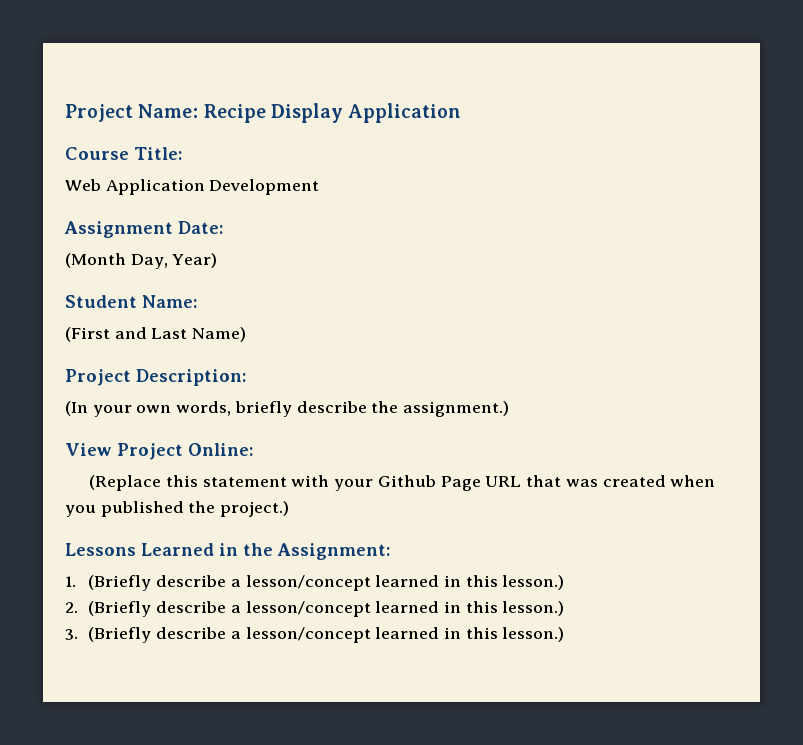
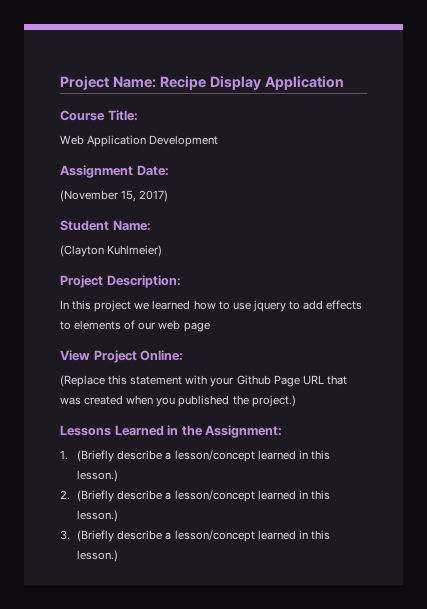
[65,253,218,269] (Month Day, Year) -> [60,190,169,202] (November 15, 2017)
[65,327,247,342] [65,369,247,386] [65,401,510,417] (First and Last Name) // Project Description: // (In your own words, briefly describe the assignment.) -> [60,245,163,257] [60,275,181,288] [60,300,363,312] [60,320,210,332] (Clayton Kuhlmeier) // Project Description: // In this project we learned how to use jquery to add effects to elements of our web page

